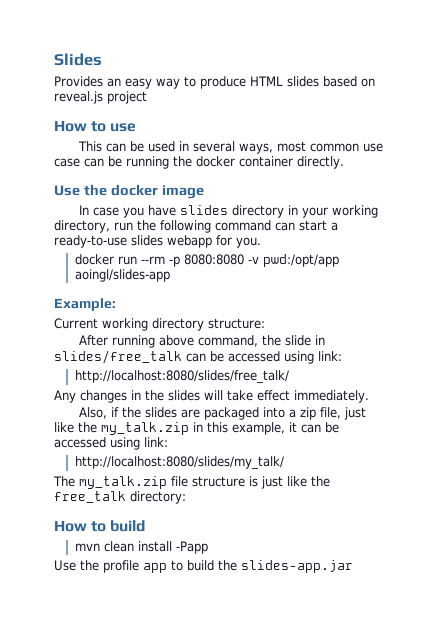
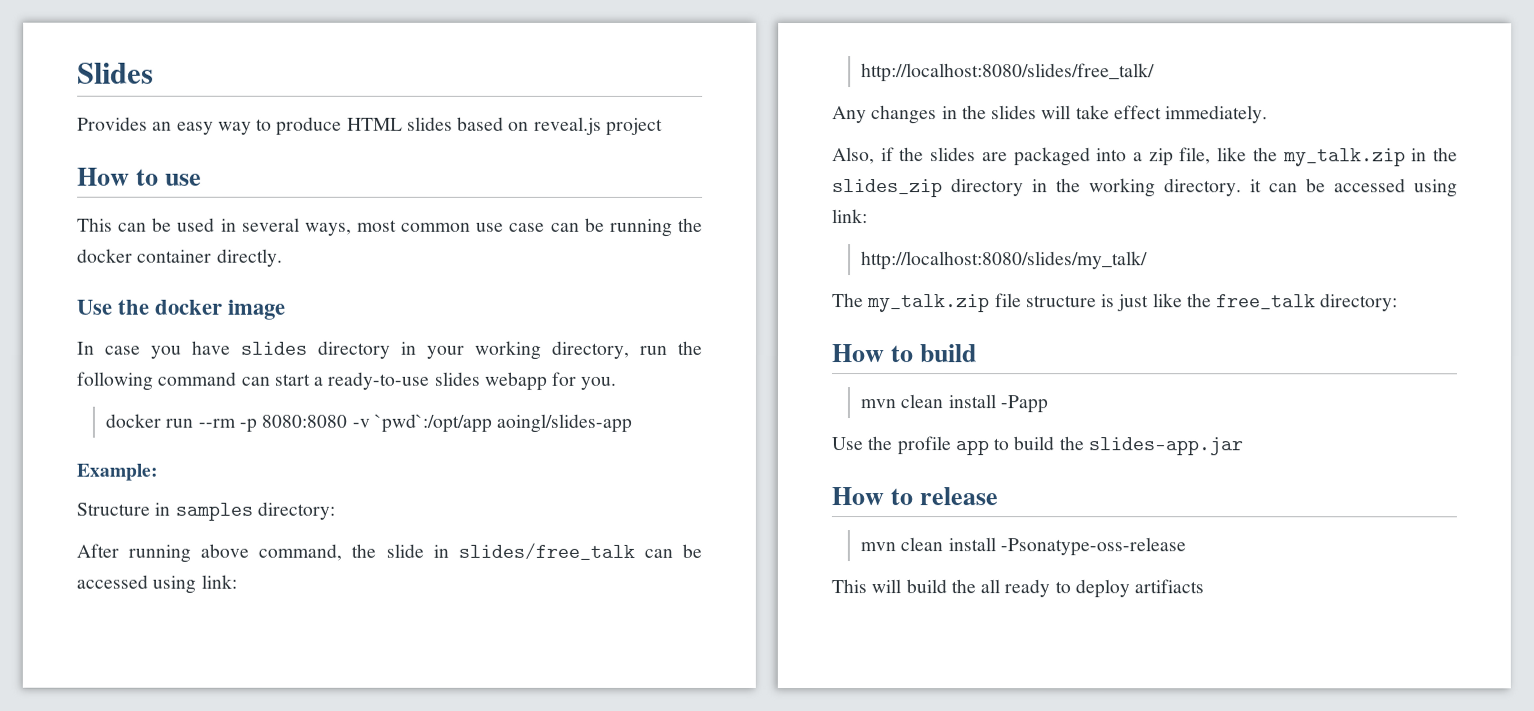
[262,254,339,267] pwd:/opt/app -> [373,413,492,433] `pwd`:/opt/app
[54,318,265,331] Current working directory structure: -> [76,501,335,521] Structure in samples directory:
[343,407,366,420] just -> (1212, 156) none
[207,422,285,435] this example, -> [1433,147,1458,162] [832,178,1242,198] the slides_zip directory in the working directory.
(353, 566) none -> [831,487,999,506] [860,537,1186,557] [831,579,1205,599] // How to release // mvn clean install -Psonatype-oss-release // This will build the all ready to deploy artifiacts

